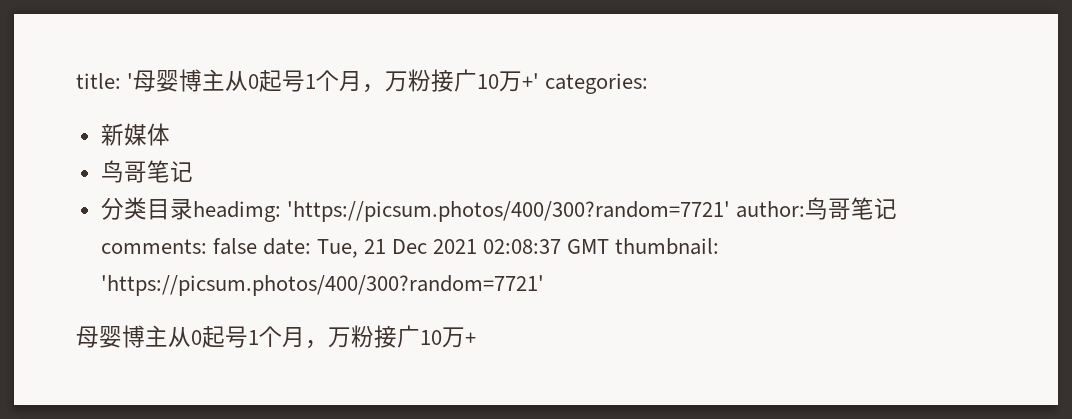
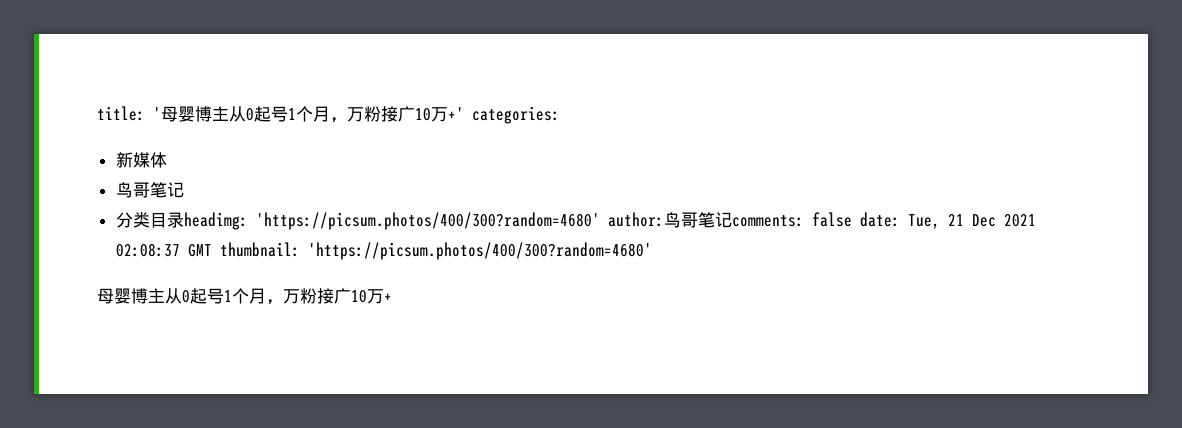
[286,201,730,222] 'https://picsum.photos/400/300?random=7721' -> [255,212,600,230] 'https://picsum.photos/400/300?random=4680'
[100,275,544,296] 'https://picsum.photos/400/300?random=7721' -> [307,242,652,260] 'https://picsum.photos/400/300?random=4680'

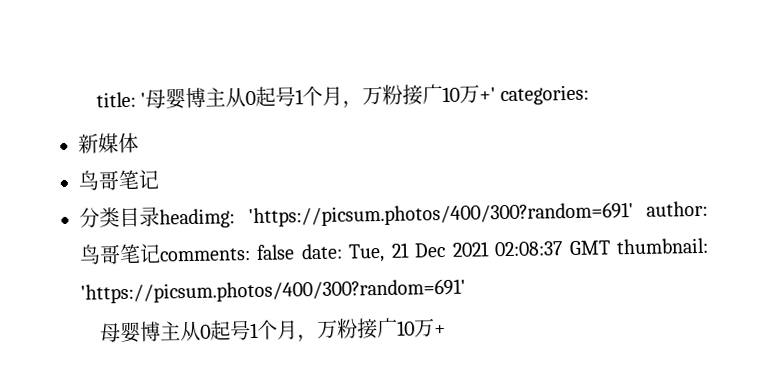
[255,212,600,230] 'https://picsum.photos/400/300?random=4680' -> [247,202,634,228] 'https://picsum.photos/400/300?random=691'
[307,242,652,260] 'https://picsum.photos/400/300?random=4680' -> [80,278,466,304] 'https://picsum.photos/400/300?random=691'

